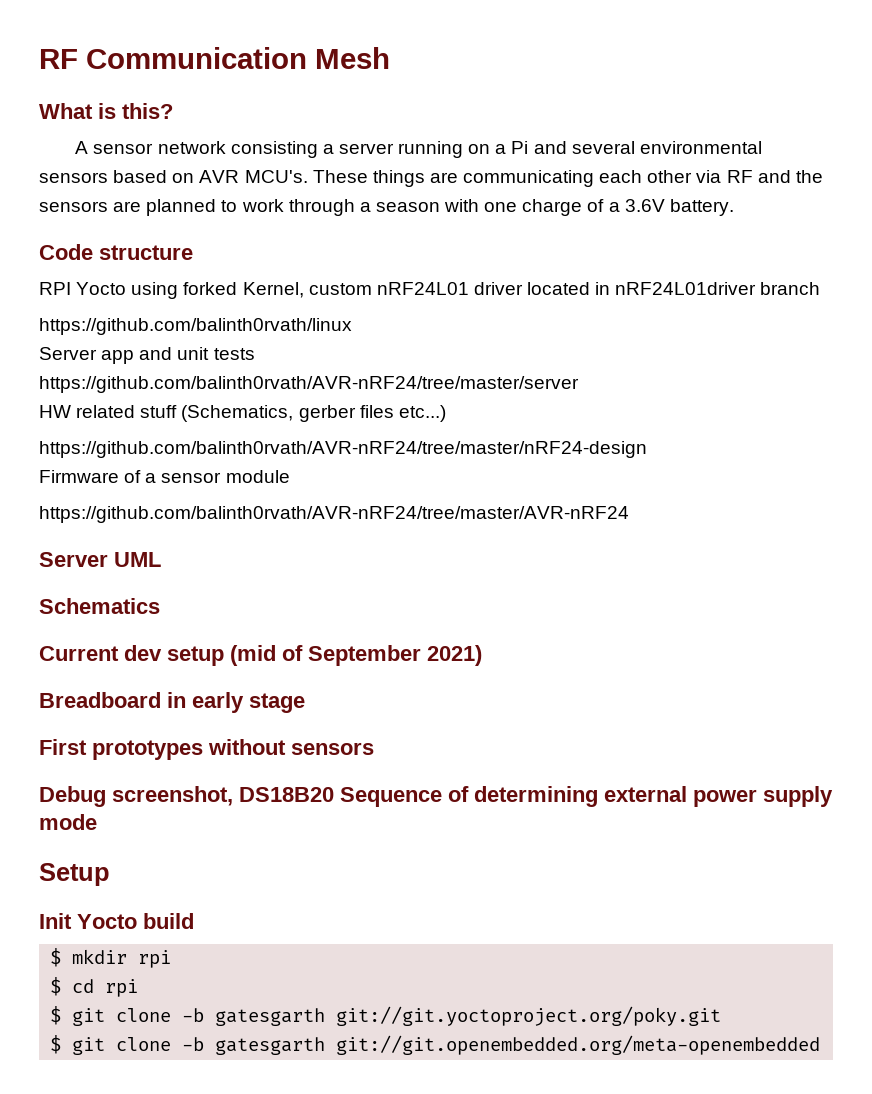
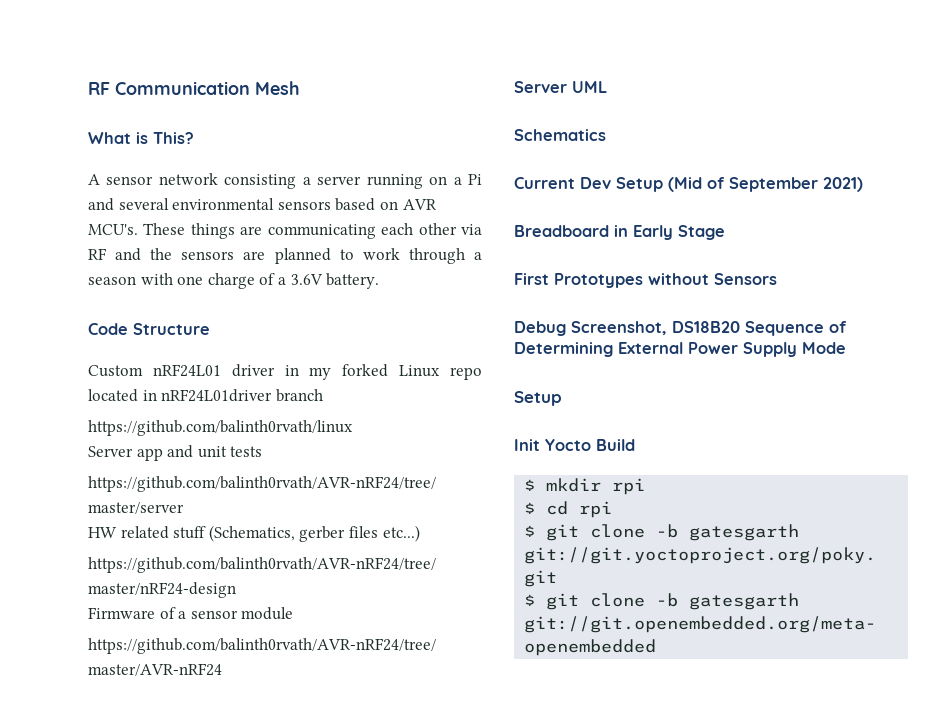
[122,103,173,119] this? -> [153,132,194,144] This?
[99,245,193,260] [39,282,523,299] structure // RPI Yocto using forked Kernel, custom nRF24L01 driver -> [133,323,210,335] [88,364,482,380] Structure // Custom nRF24L01 driver in my forked Linux repo
[124,645,276,666] dev setup (mid -> [580,177,702,192] Dev Setup (Mid
[192,692,305,713] early stage -> [633,225,725,240] Early Stage
[92,739,374,760] prototypes without sensors -> [554,273,777,288] Prototypes without Sensors
[112,786,233,806] screenshot, -> [571,321,667,335] Screenshot,
[474,786,833,807] [39,814,97,830] determining external power supply mode -> [514,342,846,357] Determining External Power Supply Mode
[143,913,194,929] build -> [596,439,635,451] Build

